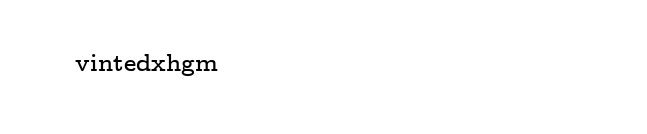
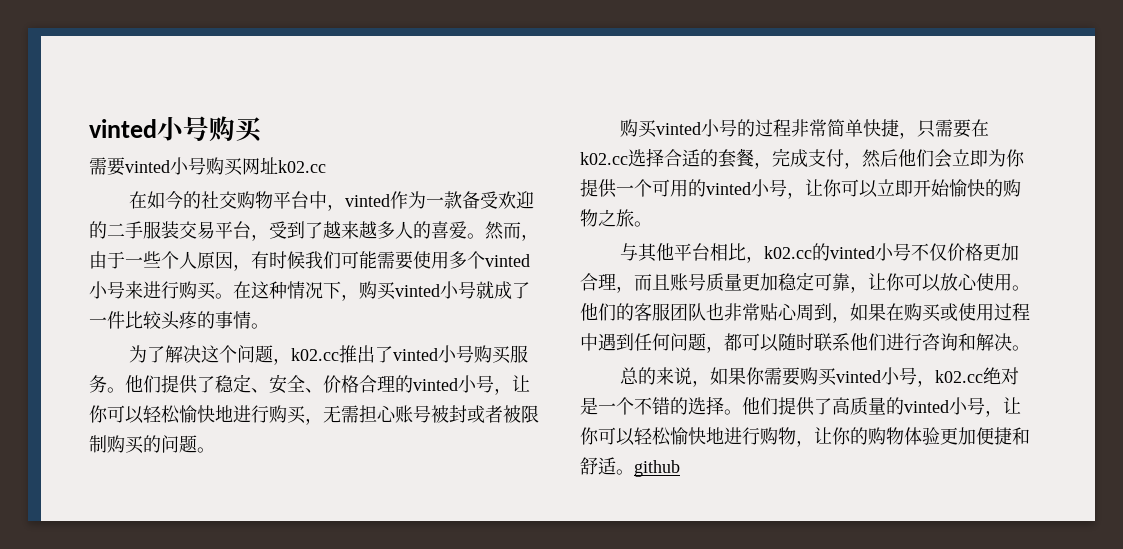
[75,54,218,76] vintedxhgm -> [89,116,263,143] [89,157,326,176] [129,191,535,211] [89,221,539,241] [89,251,530,271] [89,281,530,301] [89,311,269,330] [129,345,529,365] [89,374,530,395] [89,405,539,425] [89,435,215,454] [620,119,990,139] [580,148,1025,169] [580,179,1021,199] [580,209,652,227] [620,243,1020,263] [580,272,1030,293] [580,303,1030,323] [580,333,1030,353] [620,367,1020,387] [580,396,1021,417] [580,427,1030,447] [580,457,680,477] vinted小号购买 // 需要vinted小号购买网址k02.cc // 在如今的社交购物平台中，vinted作为一款备受欢迎的二手服装交易平台，受到了越来越多人的喜爱。然而，由于一些个人原因，有时候我们可能需要使用多个vinted小号来进行购买。在这种情况下，购买vinted小号就成了一件比较头疼的事情。 // 为了解决这个问题，k02.cc推出了vinted小号购买服务。他们提供了稳定、安全、价格合理的vinted小号，让你可以轻松愉快地进行购买，无需担心账号被封或者被限制购买的问题。 // 购买vinted小号的过程非常简单快捷，只需要在k02.cc选择合适的套餐，完成支付，然后他们会立即为你提供一个可用的vinted小号，让你可以立即开始愉快的购物之旅。 // 与其他平台相比，k02.cc的vinted小号不仅价格更加合理，而且账号质量更加稳定可靠，让你可以放心使用。他们的客服团队也非常贴心周到，如果在购买或使用过程中遇到任何问题，都可以随时联系他们进行咨询和解决。 // 总的来说，如果你需要购买vinted小号，k02.cc绝对是一个不错的选择。他们提供了高质量的vinted小号，让你可以轻松愉快地进行购物，让你的购物体验更加便捷和舒适。github

